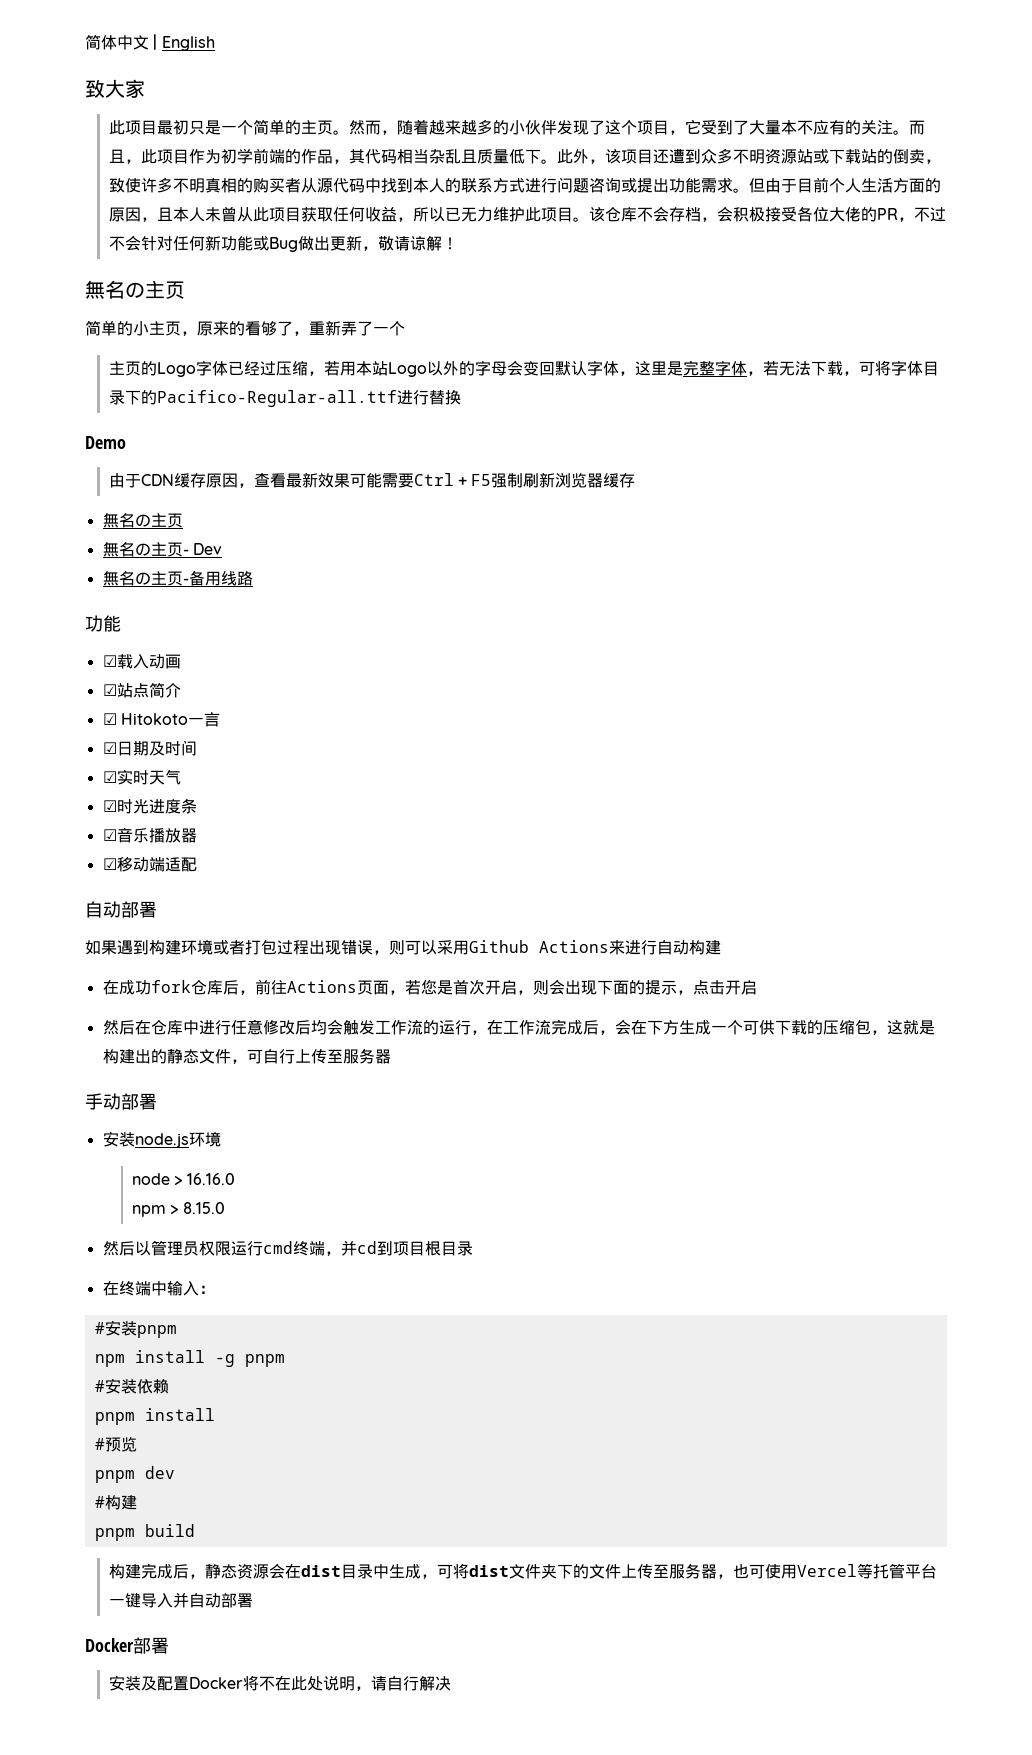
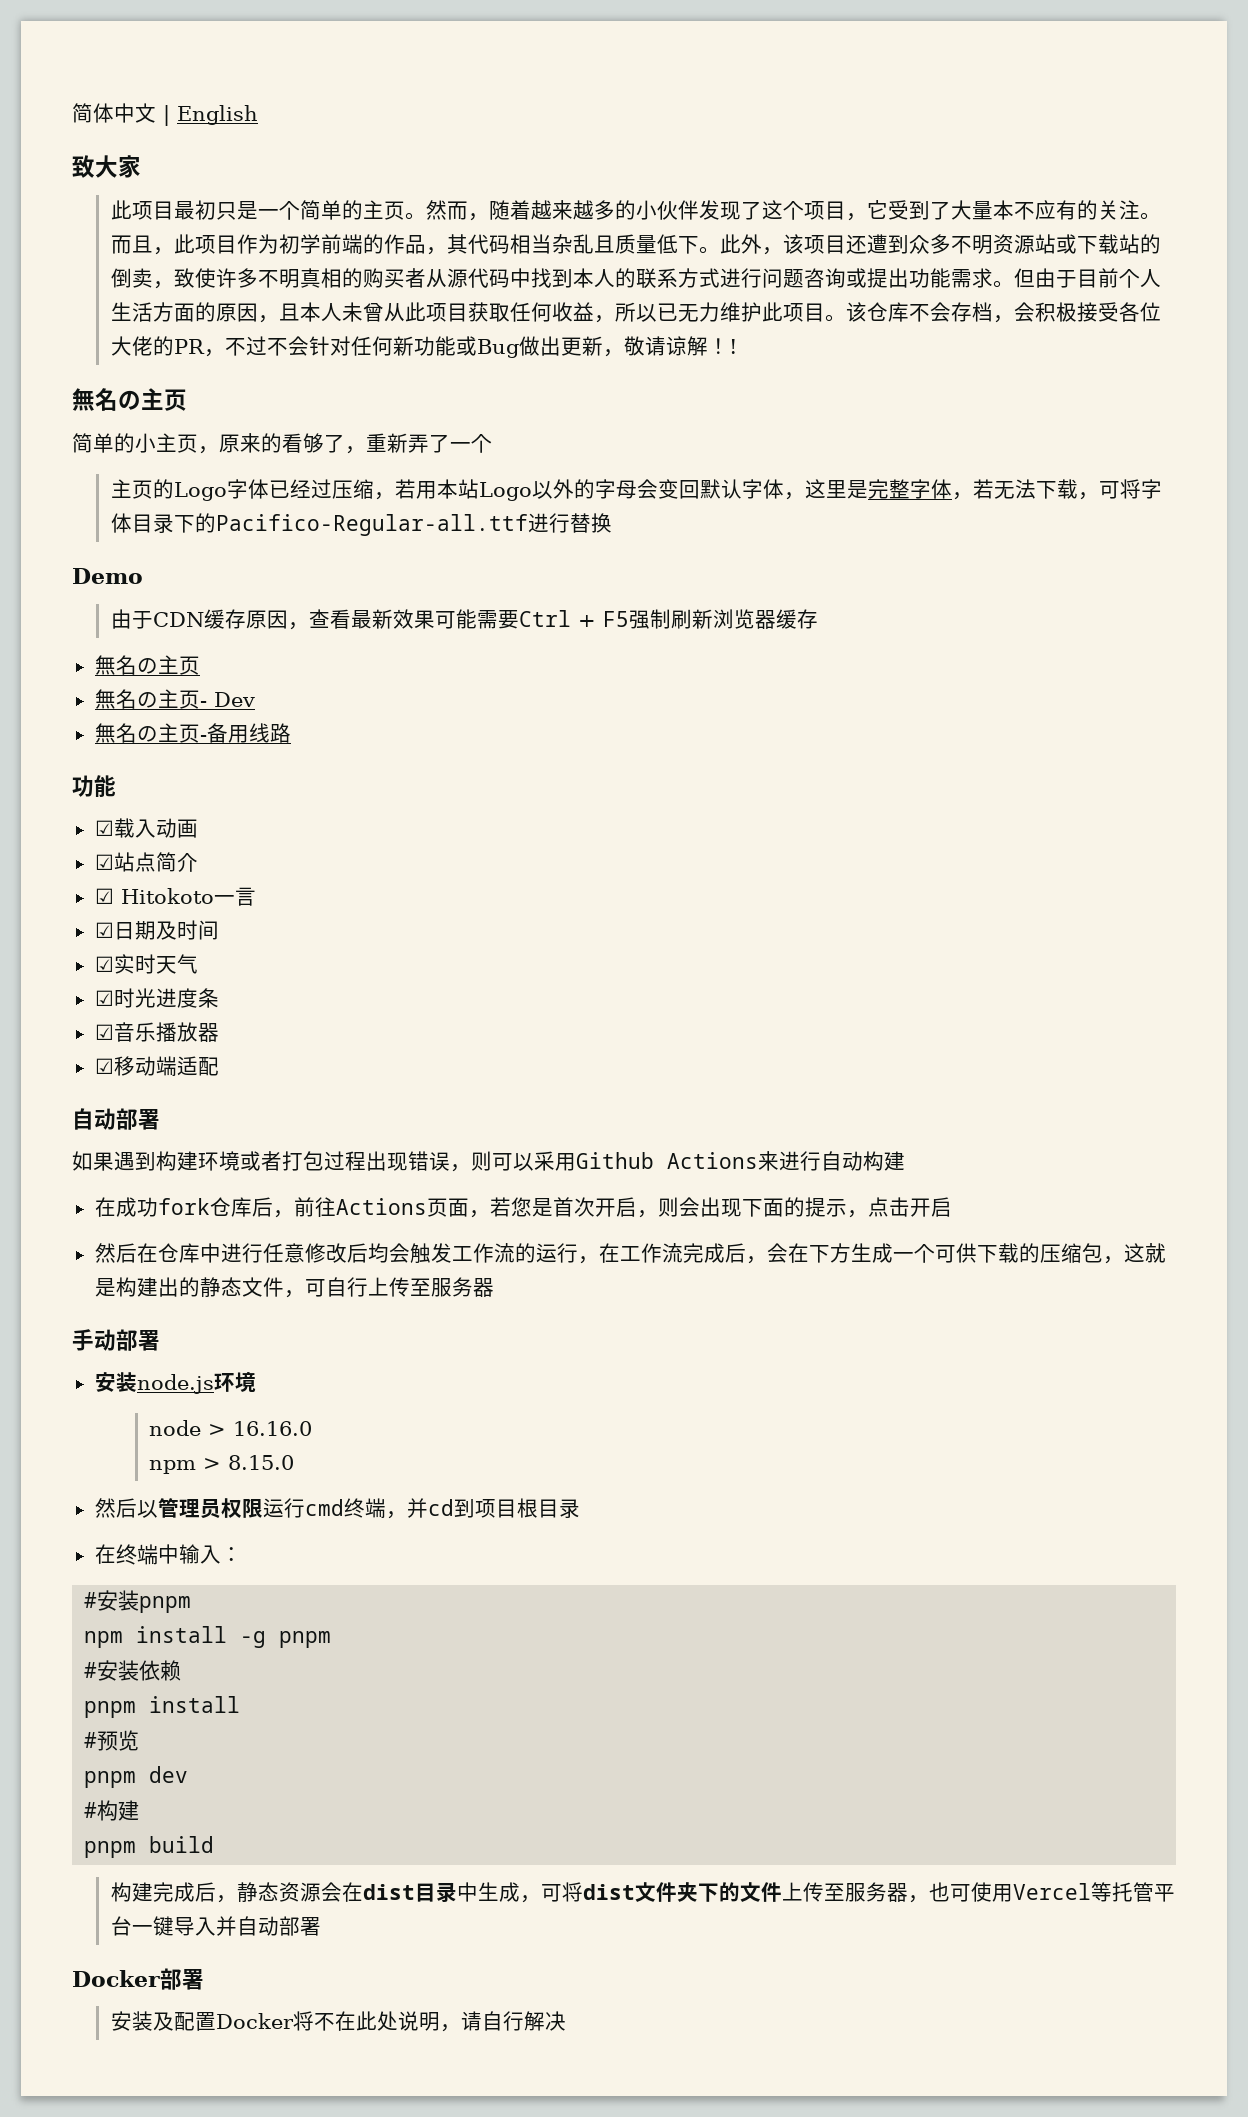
(458, 243) none -> [728,339,737,354] !

